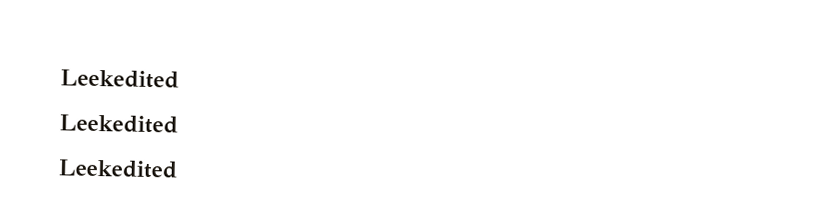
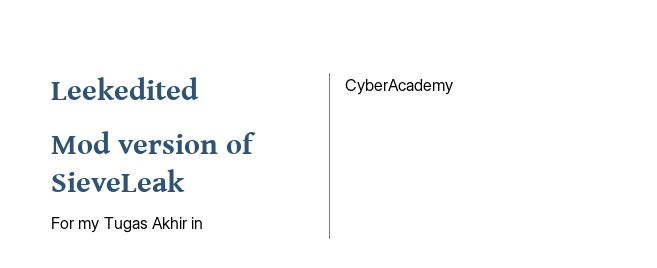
[60,69,179,89] [59,114,178,134] [58,159,177,179] Leekedited // Leekedited // Leekedited -> [51,77,199,100] [51,131,256,154] [51,169,185,192] [51,217,204,233] [345,79,453,95] Leekedited // Mod version of SieveLeak // For my Tugas Akhir in CyberAcademy

